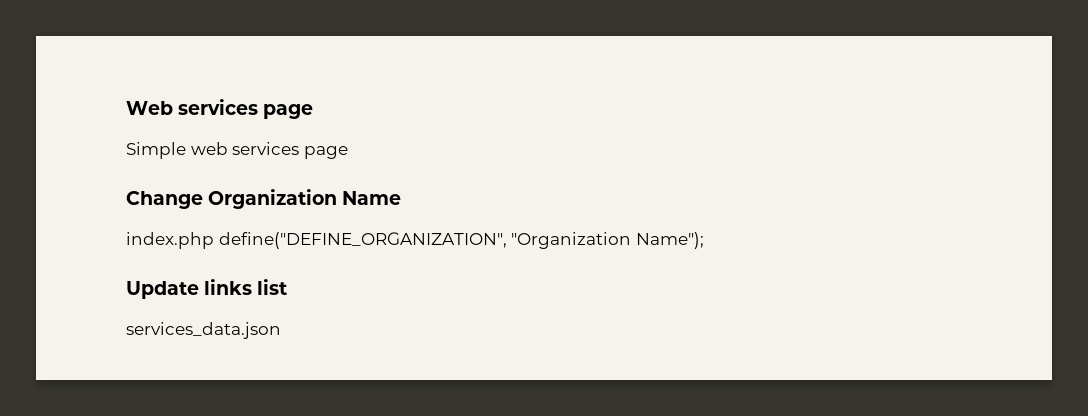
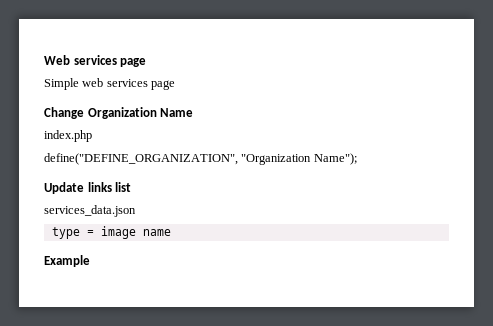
(214, 240) none -> (92, 136) //
(281, 330) none -> [51,226,171,239] [44,255,90,267] // type = image name // Example

